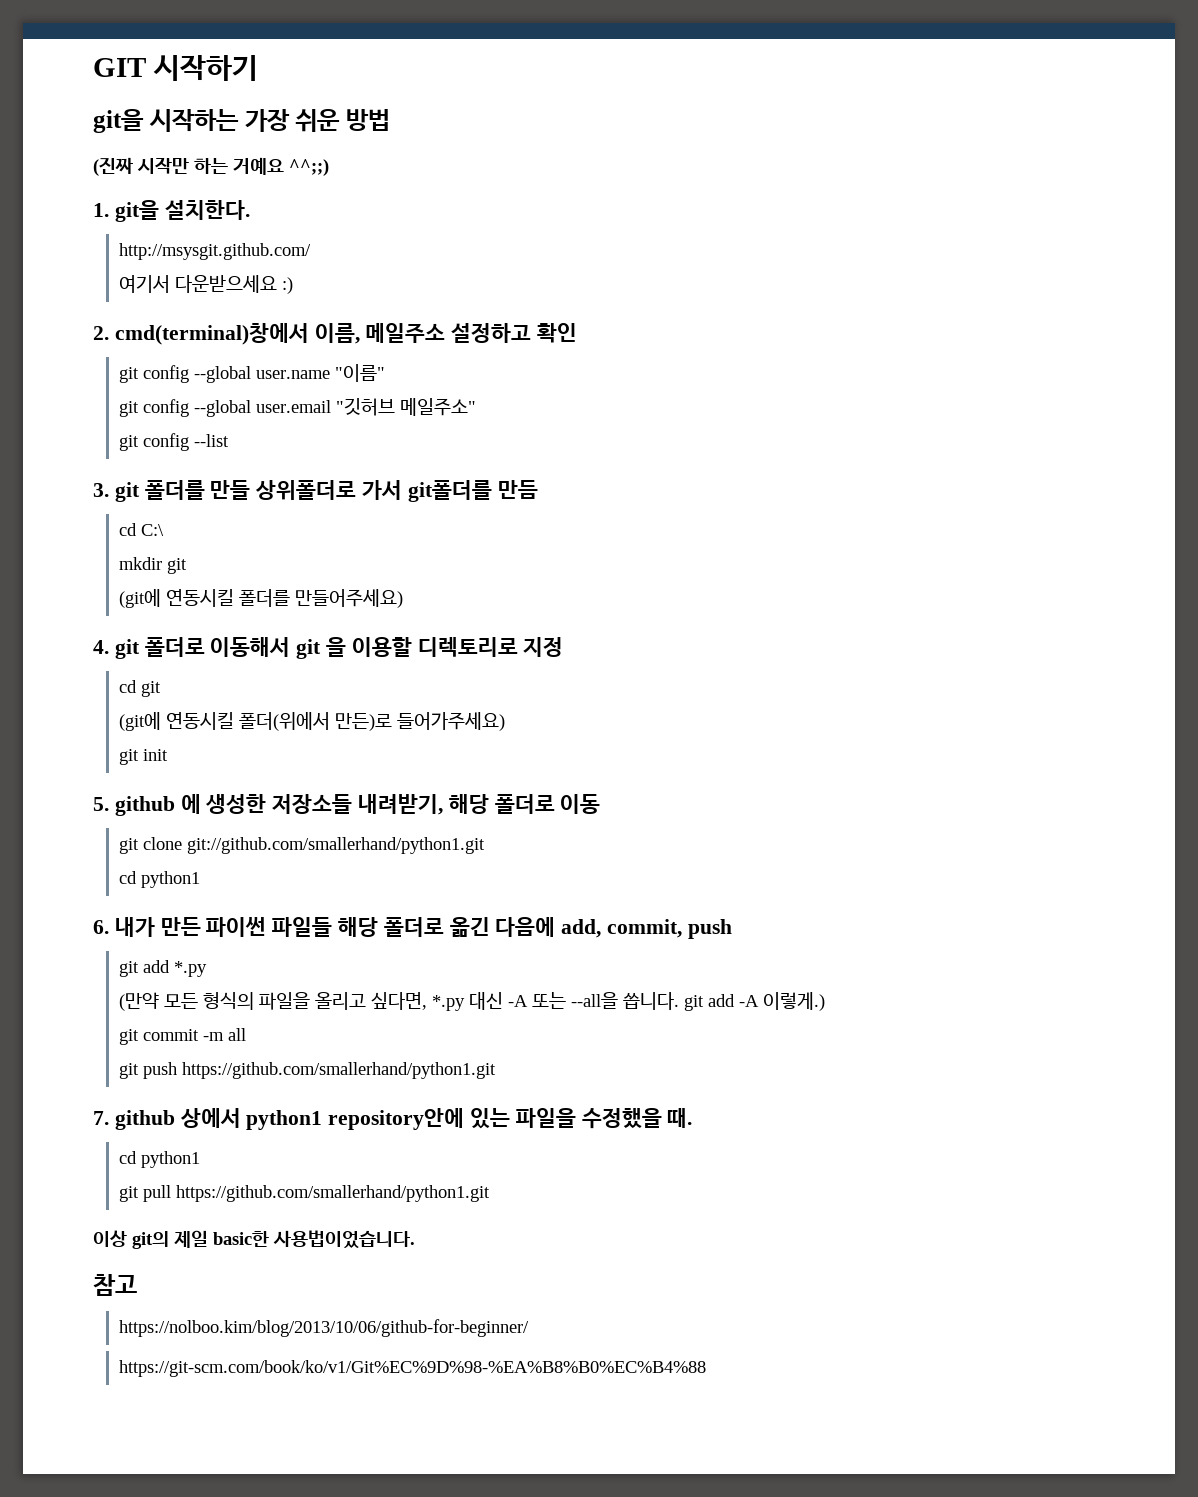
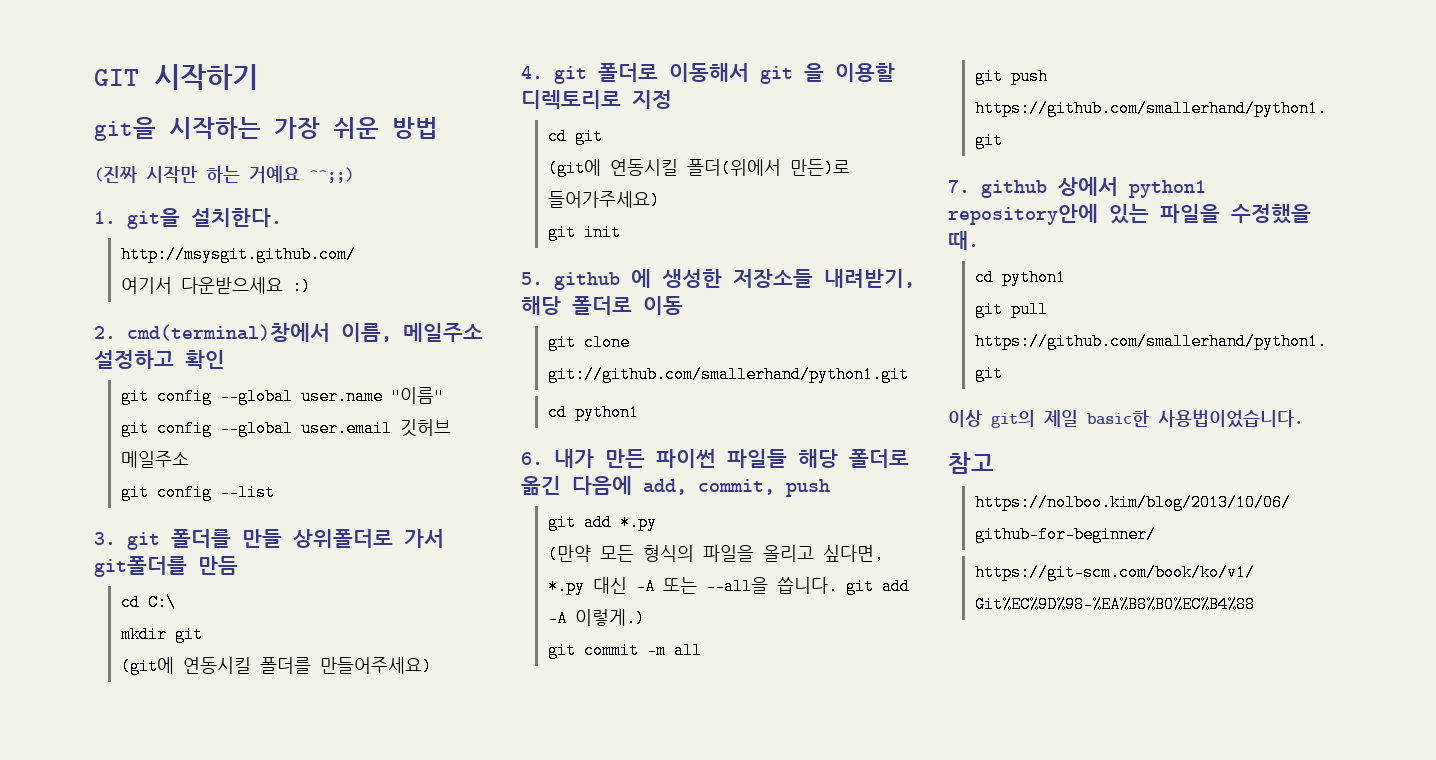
[336,398,477,416] "깃허브 메일주소" -> [399,419,451,437] [120,451,189,468] 깃허브 메일주소

